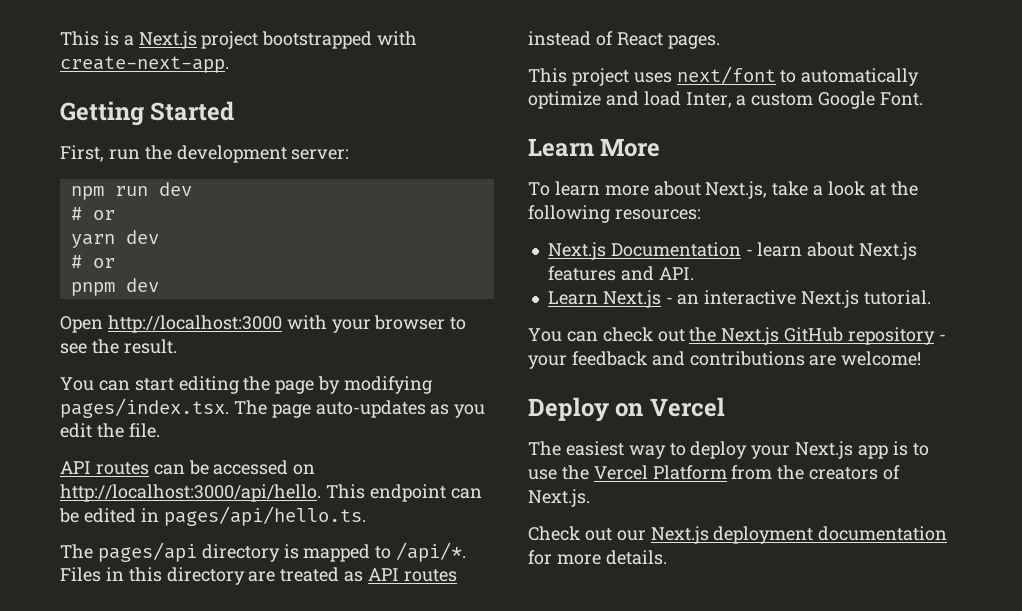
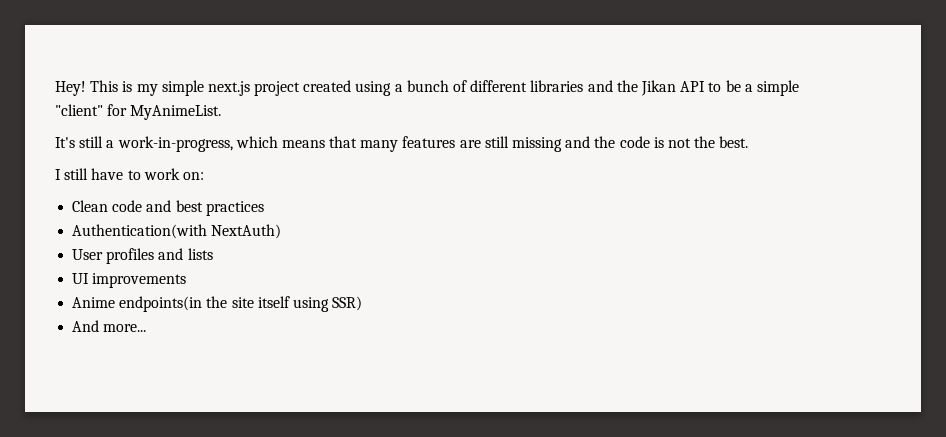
(60, 38) none -> [55,81,86,96] Hey!
[123,31,418,49] [60,56,229,73] [60,101,235,126] [60,145,350,163] [70,182,192,200] [70,207,115,220] [70,230,159,248] [70,255,115,268] [70,278,159,296] [60,315,467,333] [60,339,177,354] [60,376,433,394] [60,398,486,418] [60,423,160,438] [60,460,316,475] [60,484,482,502] [59,506,366,526] [60,542,467,562] [60,567,457,585] [528,31,720,49] [528,66,920,86] [528,91,924,109] [528,138,661,157] [528,181,918,199] [528,205,701,223] [547,242,918,260] [547,266,694,281] [547,290,931,308] [528,327,946,345] [528,351,922,369] [528,397,725,422] [528,441,929,459] [528,465,901,480] [528,489,590,507] [528,526,948,544] [528,550,667,565] a Next.js project bootstrapped with create-next-app. // Getting Started // First, run the development server: // npm run dev // # or // yarn dev // # or // pnpm dev // Open http://localhost:3000 with your browser to see the result. // You can start editing the page by modifying pages/index.tsx. The page auto-updates as you edit the file. // API routes can be accessed on http://localhost:3000/api/hello. This endpoint can be edited in pages/api/hello.ts. // The pages/api directory is mapped to /api/*. Files in this directory are treated as API routes instead of React pages. // This project uses next/font to automatically optimize and load Inter, a custom Google Font. // Learn More // To learn more about Next.js, take a look at the following resources: // Next.js Documentation - learn about Next.js features and API. // Learn Next.js - an interactive Next.js tutorial. // You can check out the Next.js GitHub repository - your feedback and contributions are welcome! // Deploy on Vercel // The easiest way to deploy your Next.js app is to use the Vercel Platform from the creators of Next.js. // Check out our Next.js deployment documentation for more details. -> [136,80,799,96] [55,104,222,120] [55,136,749,152] [55,168,204,180] [72,200,264,216] [72,224,282,239] [72,248,213,264] [72,273,187,288] [72,296,363,312] [72,320,147,332] my simple next.js project created using a bunch of different libraries and the Jikan API to be a simple "client" for MyAnimeList. // It's still a work-in-progress, which means that many features are still missing and the code is not the best. // I still have to work on: // Clean code and best practices // Authentication(with NextAuth) // User profiles and lists // UI improvements // Anime endpoints(in the site itself using SSR) // And more...

